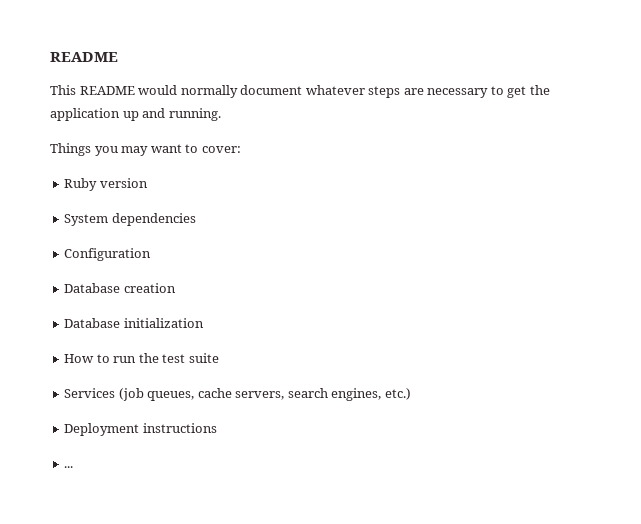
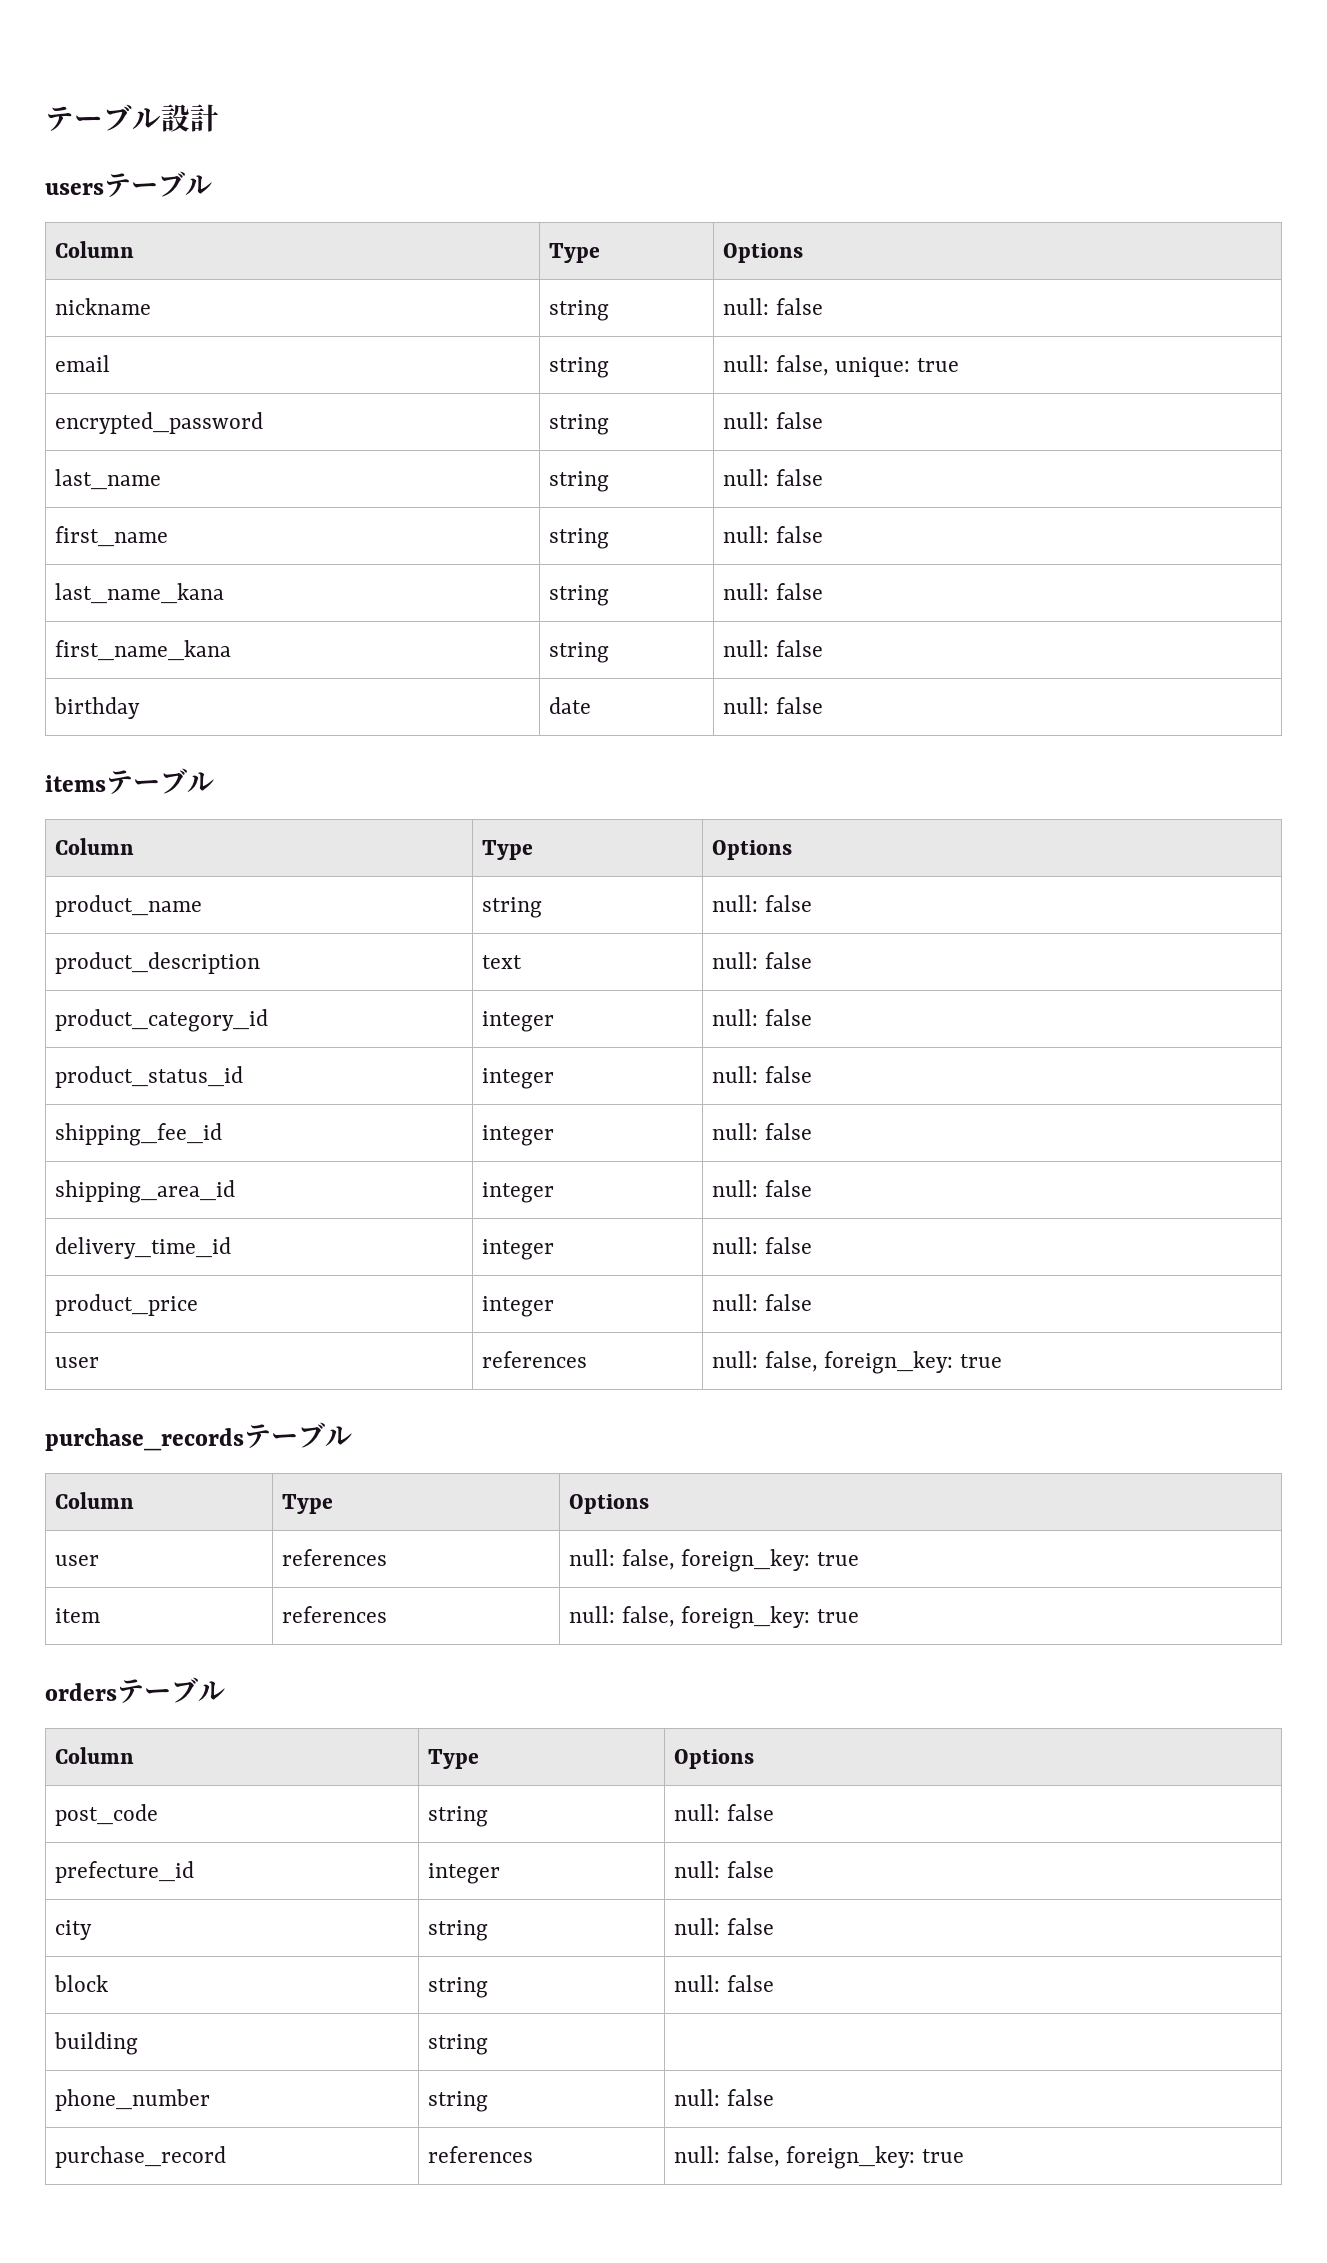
[50,52,118,62] [50,85,550,98] [50,108,221,121] [50,143,241,156] [64,178,148,191] [64,213,196,226] [64,248,152,261] [64,283,176,293] [64,318,204,328] [64,353,219,363] [64,388,411,401] [64,423,217,436] [64,466,74,468] README // This README would normally document whatever steps are necessary to get the application up and running. // Things you may want to cover: // Ruby version // System dependencies // Configuration // Database creation // Database initialization // How to run the test suite // Services (job queues, cache servers, search engines, etc.) // Deployment instructions // ... -> [45,104,219,132] [45,171,212,197] [54,241,134,258] [548,243,600,263] [722,243,803,263] [54,298,151,315] [548,300,609,321] [722,298,823,315] [54,355,110,372] [548,357,609,378] [722,355,959,377] [54,412,263,434] [548,414,609,435] [722,412,823,429] [54,469,161,490] [548,471,609,492] [722,469,823,486] [54,526,168,547] [548,528,609,549] [722,526,823,543] [54,583,224,604] [548,585,609,606] [722,583,823,600] [54,640,231,661] [548,642,609,663] [722,640,823,657] [53,697,140,719] [548,697,591,714] [722,697,823,714] [45,768,214,794] [54,838,134,855] [481,840,533,860] [711,840,792,860] [54,895,202,917] [481,897,542,918] [711,895,812,912] [54,952,260,974] [481,955,522,969] [711,952,812,969] [54,1009,268,1032] [481,1011,554,1032] [711,1009,812,1026] [54,1066,243,1088] [481,1068,554,1089] [711,1066,812,1083] [54,1123,222,1146] [481,1125,554,1146] [711,1123,812,1140] [54,1180,235,1203] [481,1182,554,1203] [711,1180,812,1197] [54,1237,231,1259] [481,1239,554,1260] [711,1237,812,1254] [54,1294,198,1316] [481,1296,554,1317] [711,1294,812,1311] [54,1357,99,1368] [481,1351,587,1368] [711,1351,1002,1374] [45,1422,352,1451] [54,1492,134,1509] [281,1494,333,1514] [568,1494,649,1514] [54,1555,99,1566] [281,1549,387,1566] [568,1549,859,1572] [54,1608,100,1623] [281,1606,387,1623] [568,1606,859,1629] [45,1677,225,1703] [54,1747,134,1764] [427,1749,479,1769] [673,1749,754,1769] [54,1804,158,1826] [427,1806,488,1827] [673,1804,774,1821] [54,1861,194,1883] [427,1863,500,1884] [673,1861,774,1878] [54,1920,92,1940] [427,1920,488,1941] [673,1918,774,1935] [53,1975,108,1992] [427,1977,488,1998] [673,1975,774,1992] [53,2032,138,2055] [427,2034,488,2055] [54,2089,210,2111] [427,2091,488,2112] [673,2089,774,2106] [54,2146,226,2168] [427,2146,533,2163] [673,2146,964,2169] テーブル設計 // usersテーブル // Column | Type | Options // nickname | string | null: false // email | string | null: false, unique: true // encrypted_password | string | null: false // last_name | string | null: false // first_name | string | null: false // last_name_kana | string | null: false // first_name_kana | string | null: false // birthday | date | null: false // itemsテーブル // Column | Type | Options // product_name | string | null: false // product_description | text | null: false // product_category_id | integer | null: false // product_status_id | integer | null: false // shipping_fee_id | integer | null: false // shipping_area_id | integer | null: false // delivery_time_id | integer | null: false // product_price | integer | null: false // user | references | null: false, foreign_key: true // purchase_recordsテーブル // Column | Type | Options // user | references | null: false, foreign_key: true // item | references | null: false, foreign_key: true // ordersテーブル // Column | Type | Options // post_code | string | null: false // prefecture_id | integer | null: false // city | string | null: false // block | string | null: false // building | string | // phone_number | string | null: false // purchase_record | references | null: false, foreign_key: true

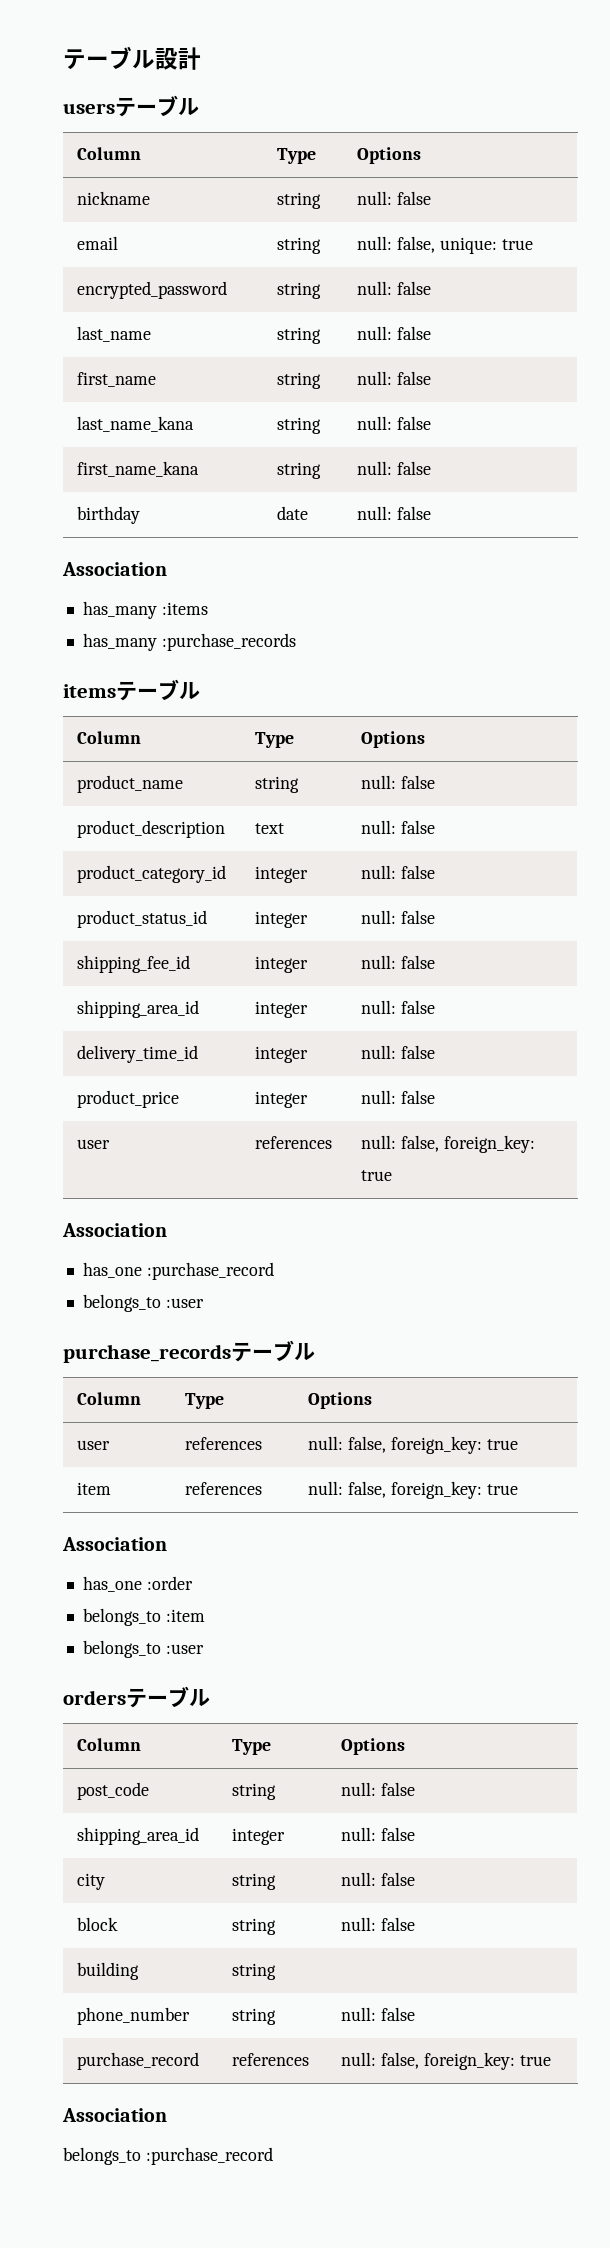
(823, 705) none -> [62,562,167,576] [82,601,208,619] [82,633,296,651] // Association // has_many :items // has_many :purchase_records
(1002, 1361) none -> [62,1223,167,1237] [82,1262,274,1280] [82,1294,204,1312] // Association // has_one :purchase_record // belongs_to :user
(859, 1616) none -> [62,1537,167,1551] [82,1576,193,1592] [82,1608,205,1626] [82,1640,204,1658] // Association // has_one :order // belongs_to :item // belongs_to :user
[54,1861,194,1883] prefecture_id -> [77,1827,200,1845] shipping_area_id
(964, 2156) none -> [62,2108,167,2122] [63,2147,273,2165] // Association // belongs_to :purchase_record

